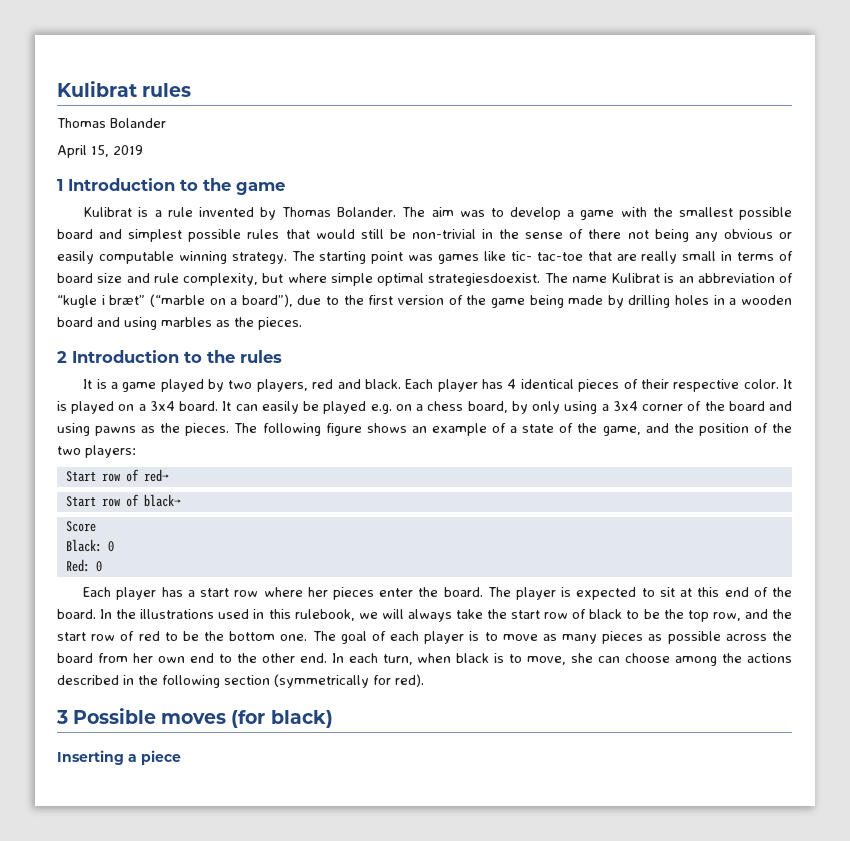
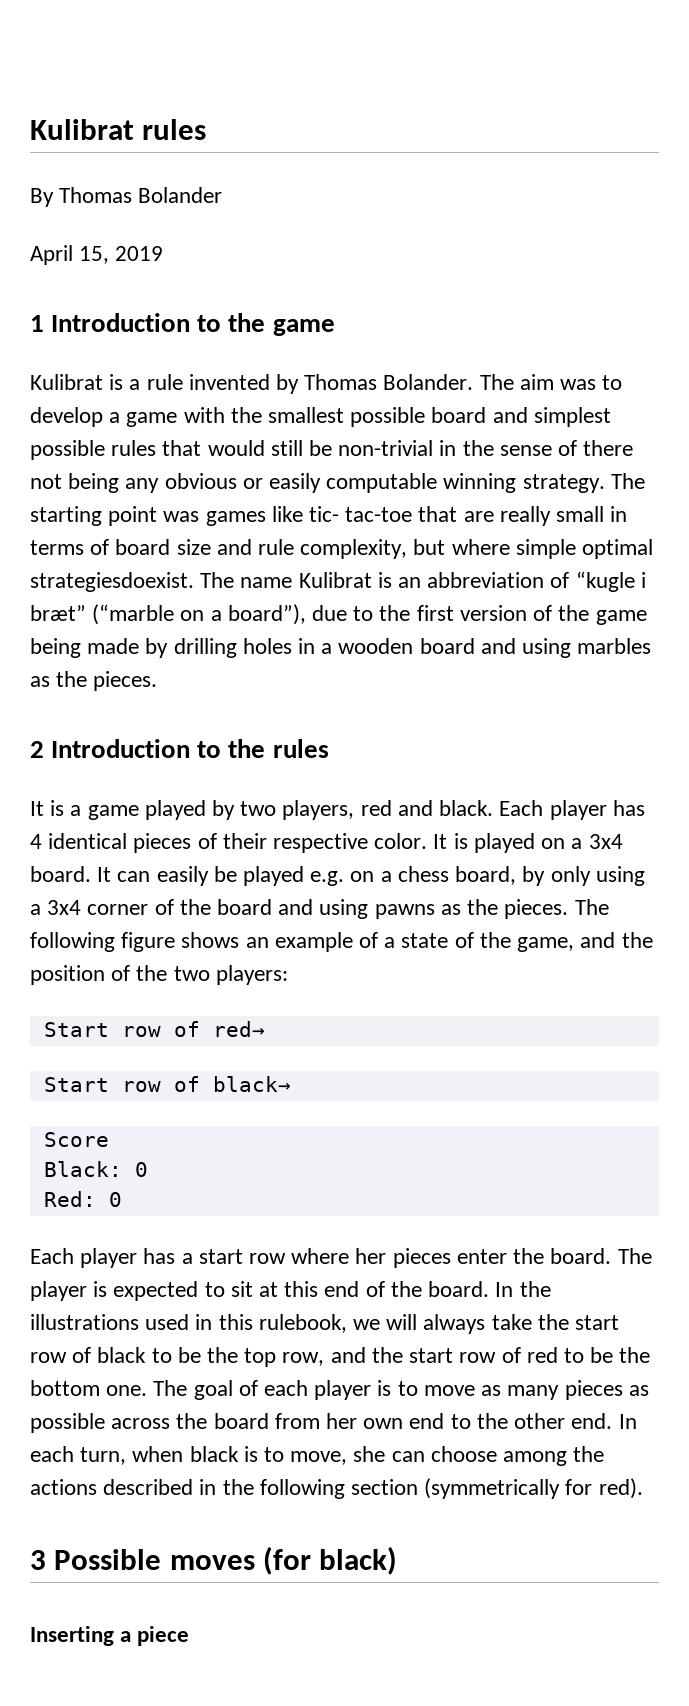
(192, 90) none -> [30,188,54,207] By

